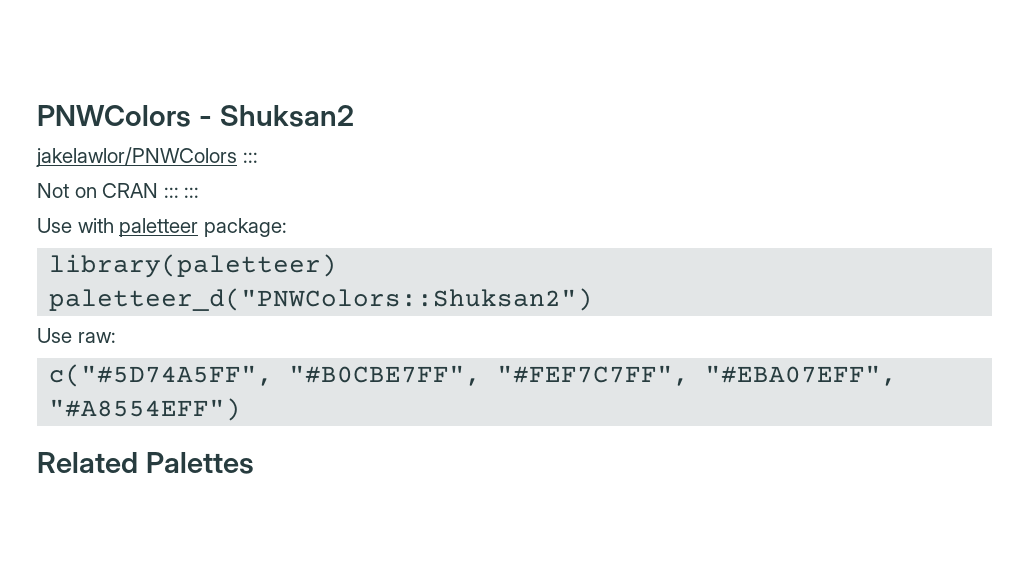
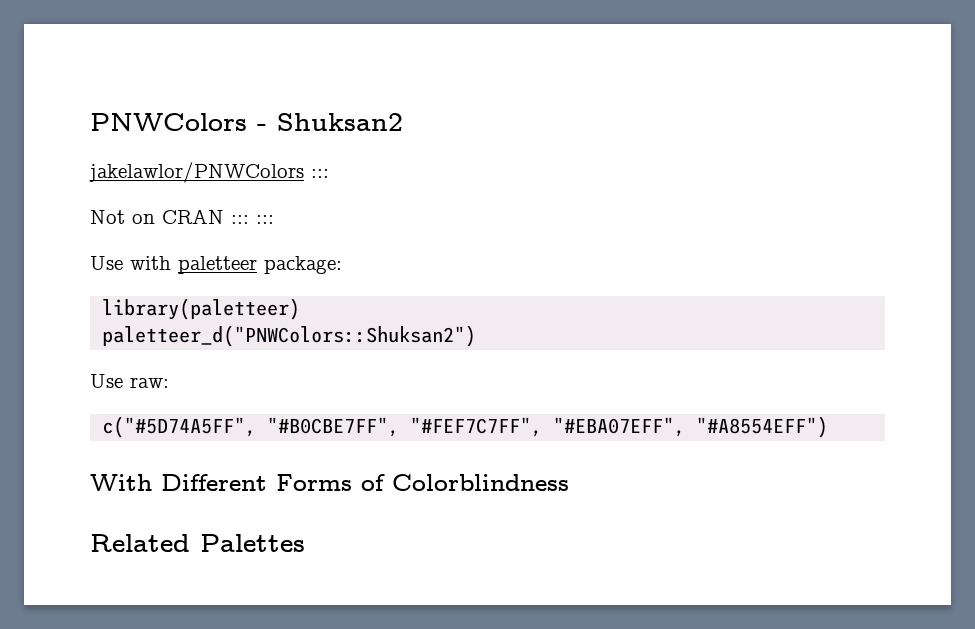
(242, 409) none -> [90,474,569,491] // With Different Forms of Colorblindness

